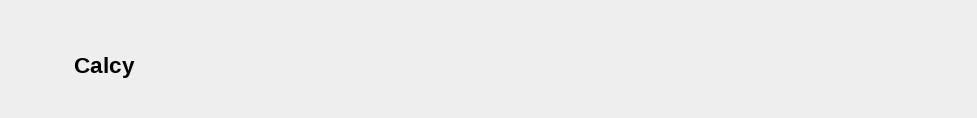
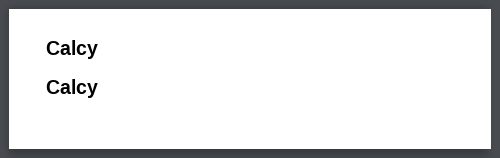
[74,57,135,78] Calcy -> [46,40,98,59] [46,79,98,98] Calcy // Calcy

